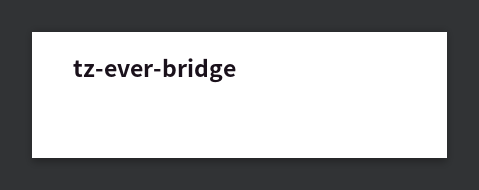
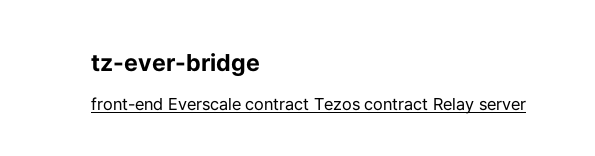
(236, 70) none -> [91,97,526,114] // front-end Everscale contract Tezos contract Relay server

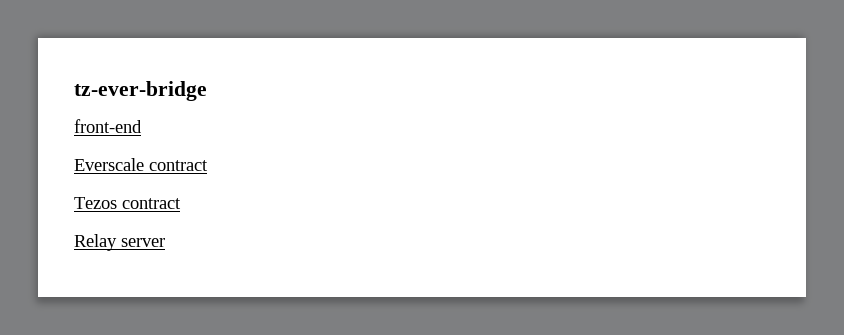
(163, 104) none -> (142, 126) //
(310, 104) none -> (208, 165) //
(429, 104) none -> (181, 203) //

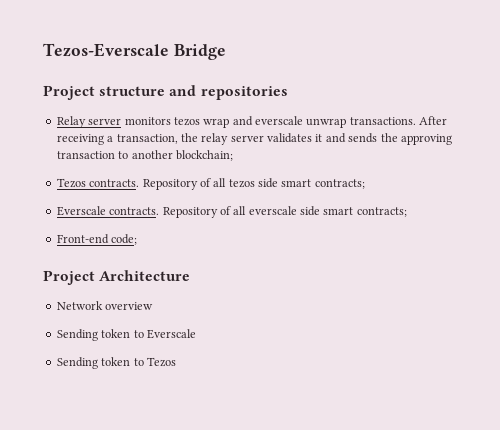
[74,81,207,101] [74,119,142,133] [74,158,208,171] [74,197,181,209] [74,234,165,251] tz-ever-bridge // front-end // Everscale contract // Tezos contract // Relay server -> [43,43,226,60] [43,85,288,100] [56,116,448,128] [56,133,452,145] [56,150,233,161] [56,178,365,190] [56,206,407,218] [56,234,138,245] [43,270,191,285] [56,301,154,310] [56,329,196,341] [56,357,176,369] Tezos-Everscale Bridge // Project structure and repositories // Relay server monitors tezos wrap and everscale unwrap transactions. After receiving a transaction, the relay server validates it and sends the approving transaction to another blockchain; // Tezos contracts. Repository of all tezos side smart contracts; // Everscale contracts. Repository of all everscale side smart contracts; // Front-end code; // Project Architecture // Network overview // Sending token to Everscale // Sending token to Tezos

